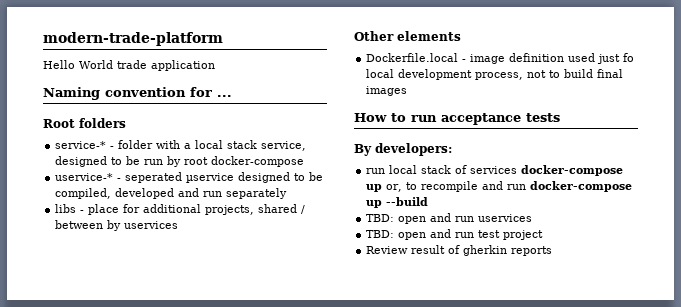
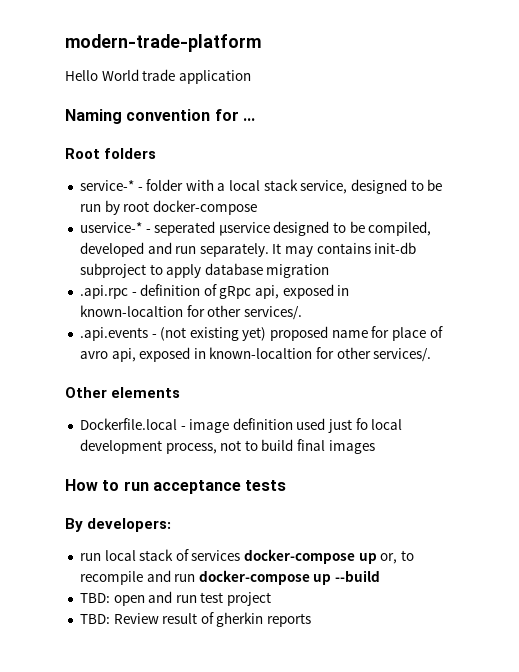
[226,188,288,199] [55,204,306,215] [55,220,179,231] separately // libs - place for additional projects, shared / between by uservices -> [199,242,417,257] [79,263,330,278] [79,284,350,299] [79,305,302,320] [79,326,443,341] [79,347,432,362] separately. It may contains init-db subproject to apply database migration // .api.rpc - definition of gRpc api, exposed in known-localtion for other services/. // .api.events - (not existing yet) proposed name for place of avro api, exposed in known-localtion for other services/.
[366,213,533,224] // TBD: open and run uservices -> (381, 576) none
(544, 235) none -> [79,614,110,624] TBD:

